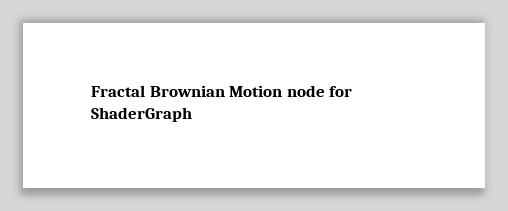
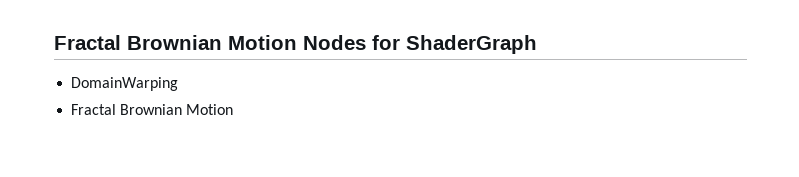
[91,85,325,97] Fractal Brownian Motion node -> [54,35,366,50] Fractal Brownian Motion Nodes
(192, 114) none -> [71,77,179,91] [71,104,234,115] // DomainWarping // Fractal Brownian Motion

